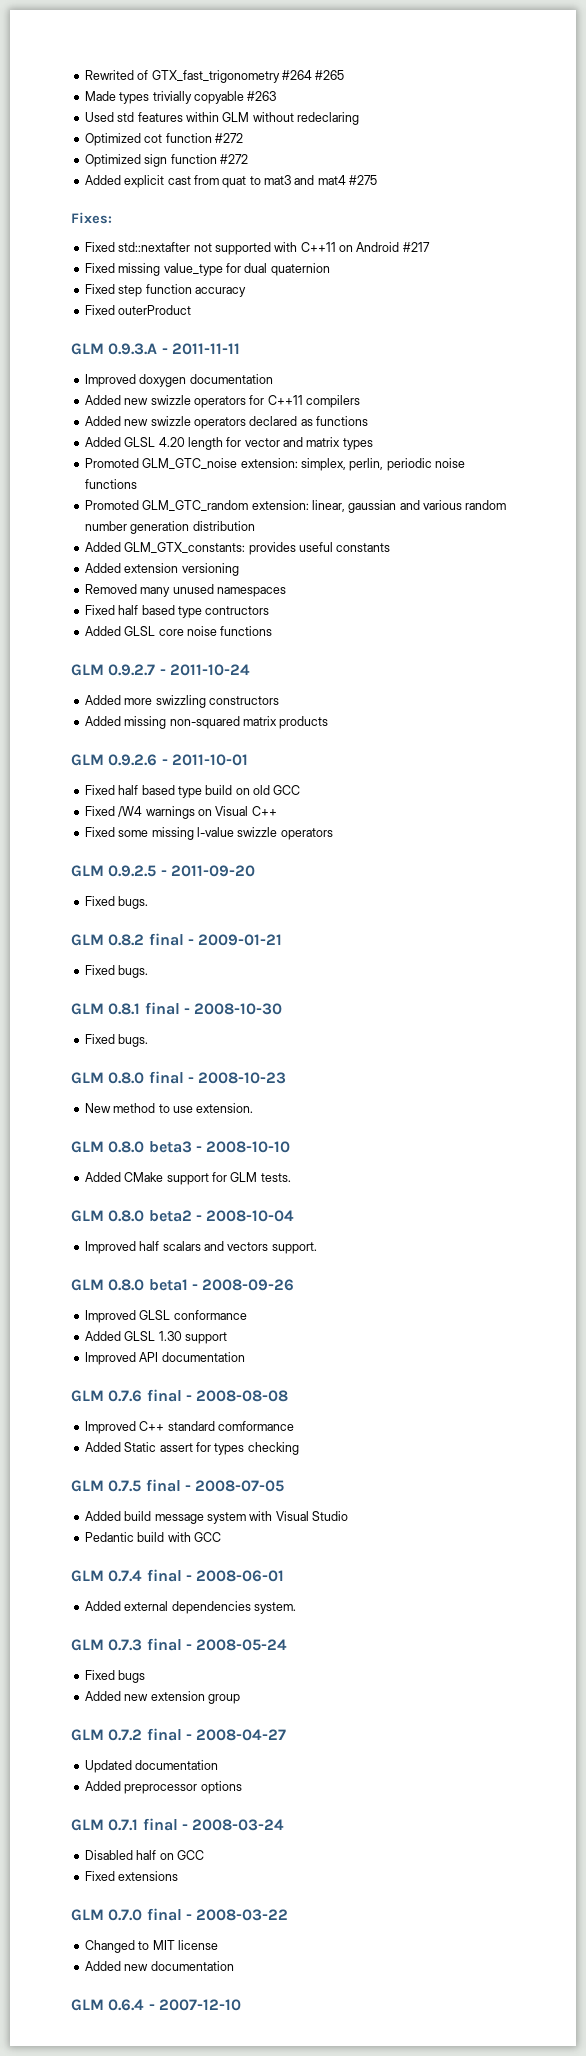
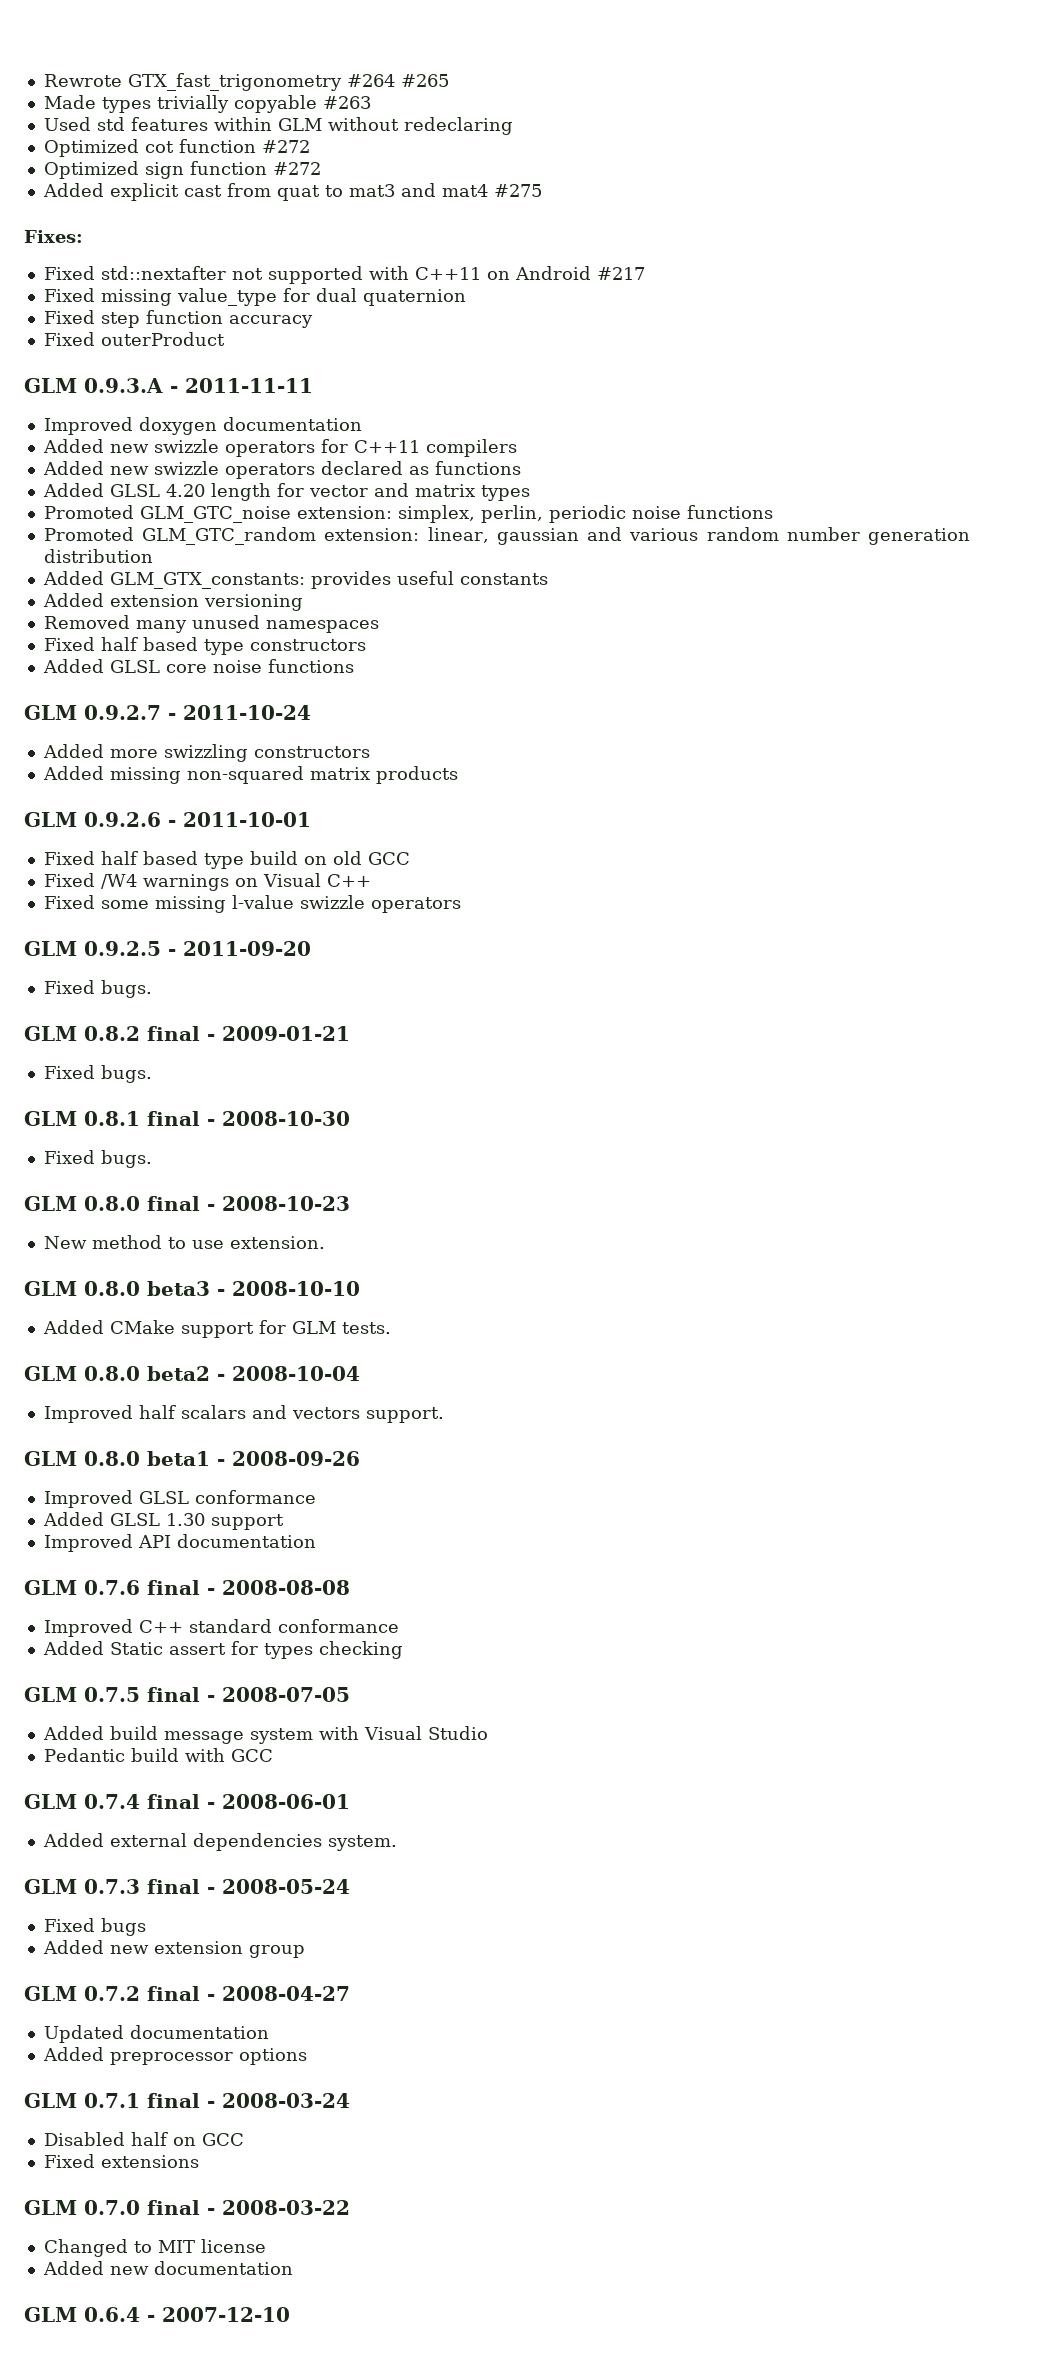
[84,70,149,80] Rewrited of -> [43,74,122,87] Rewrote
[205,606,270,615] contructors -> [249,639,366,651] constructors
[217,1421,294,1431] comformance -> [277,1619,399,1633] conformance

